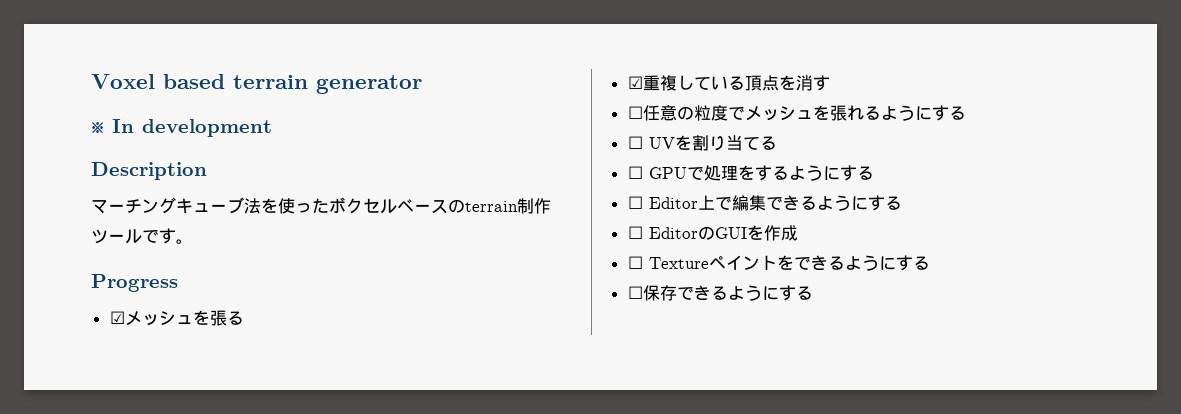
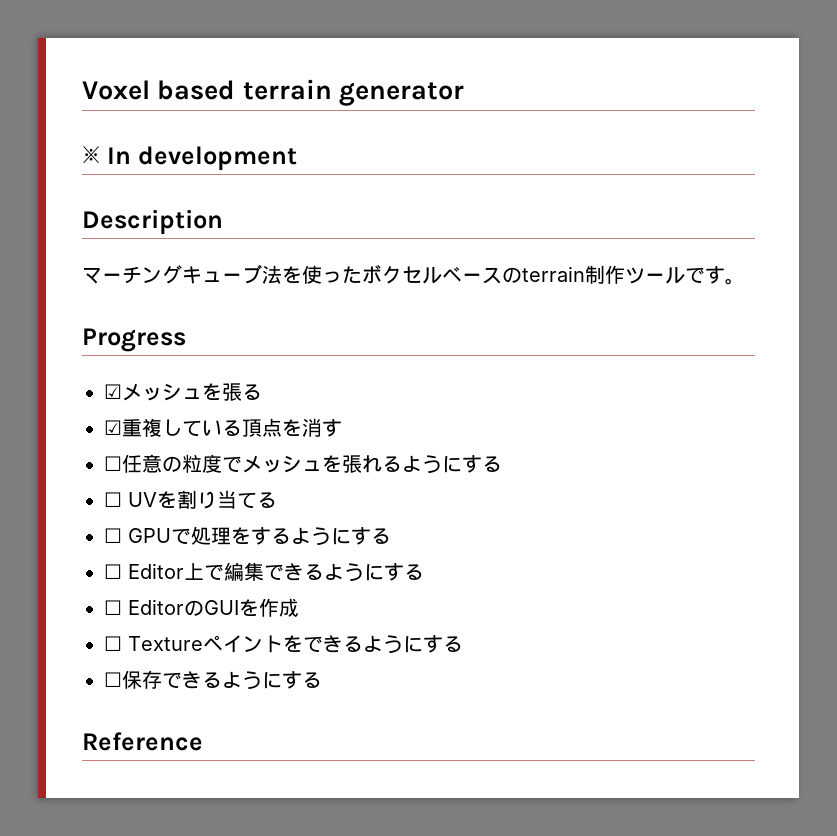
(813, 293) none -> [82,732,203,751] // Reference

